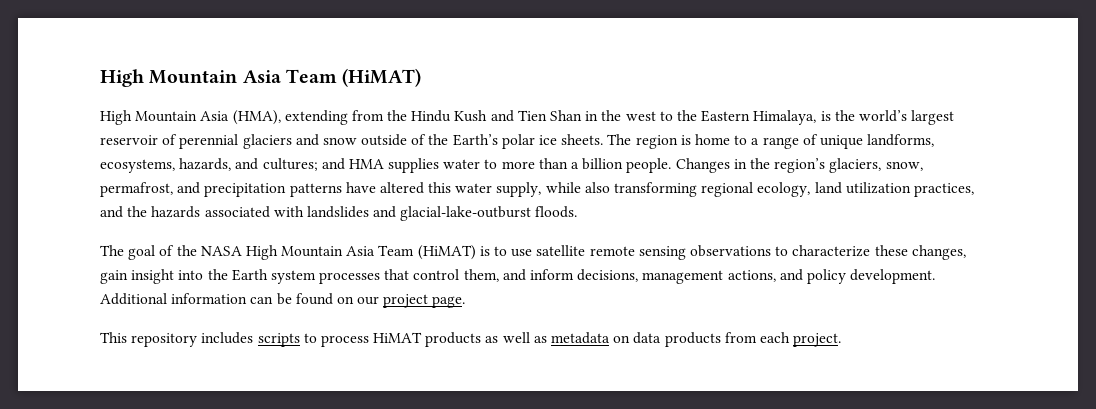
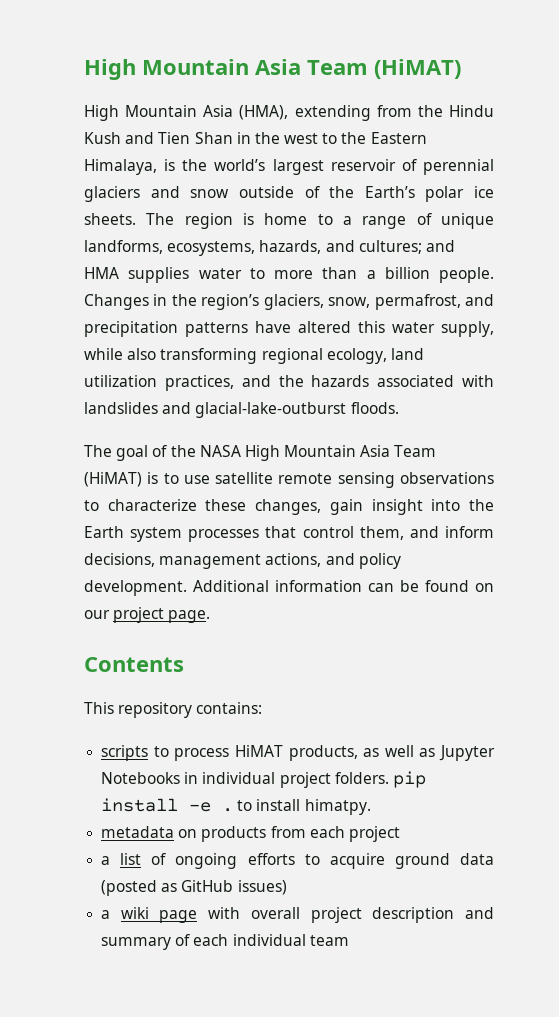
(466, 302) none -> [84,657,184,672] // Contents
[201,332,254,344] includes -> [196,702,263,714] contains: //
[425,332,482,347] products -> [288,745,358,761] products,
(547, 339) none -> [438,745,495,761] [101,771,426,788] [101,798,371,815] Jupyter Notebooks in individual project folders. pip install -e . to install himatpy. //
[633,332,662,344] data -> (198, 833) none
[793,333,842,347] project. -> [348,826,400,842] [101,853,494,869] [101,880,287,896] [101,907,494,923] [101,934,349,950] project // a list of ongoing efforts to acquire ground data (posted as GitHub issues) // a wiki page with overall project description and summary of each individual team

